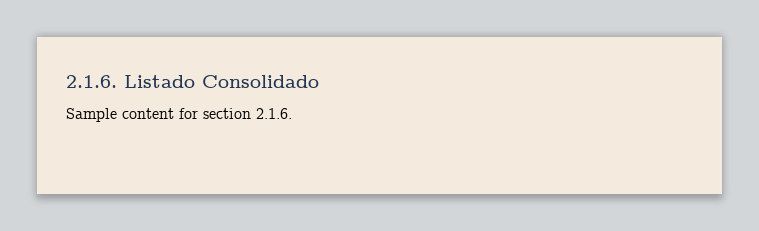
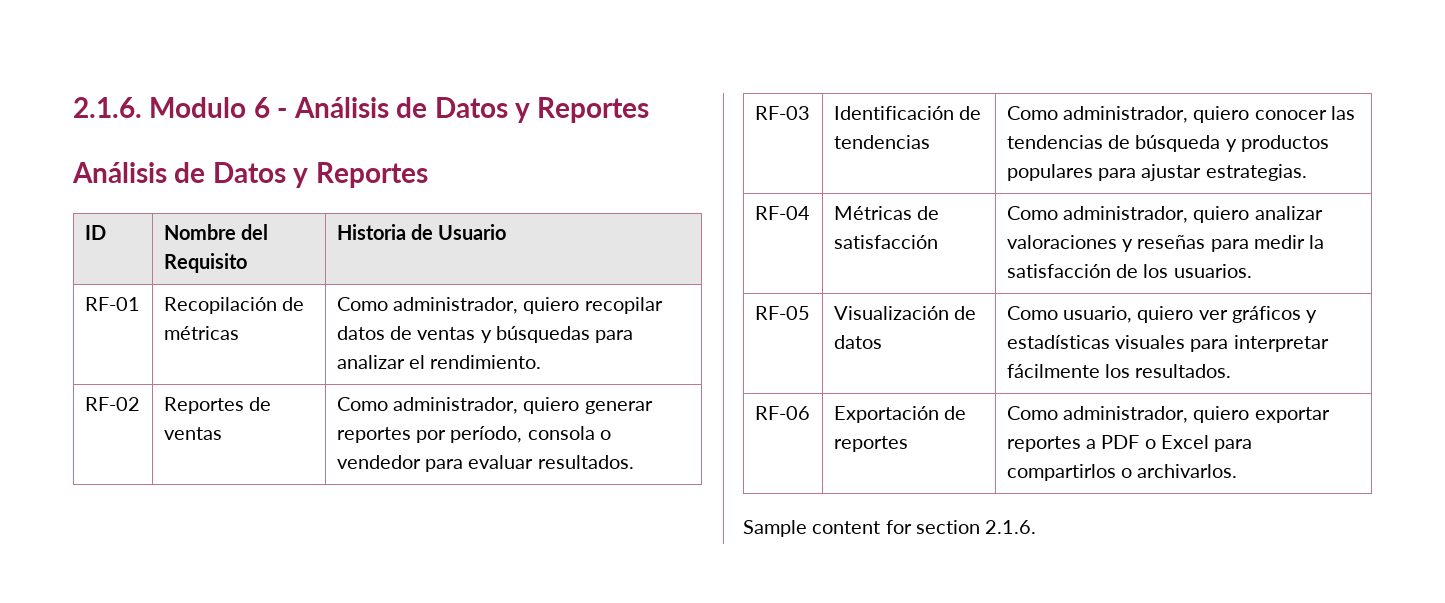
[66,75,319,88] 2.1.6. Listado Consolidado -> [73,97,650,123] [72,162,428,188] [84,225,106,240] [163,224,269,240] [163,253,247,273] [336,224,507,240] [84,297,140,311] [163,297,305,314] [163,326,239,340] [336,297,663,314] [336,326,634,343] [336,355,542,369] [84,397,140,411] [163,397,272,414] [163,427,222,440] [336,397,653,414] [336,426,611,443] [336,455,634,472] [754,106,810,120] [833,106,982,120] [833,135,930,149] [1006,106,1355,123] [1006,135,1329,152] [1006,164,1307,181] [754,206,810,220] [833,206,940,220] [833,235,938,249] [1006,206,1323,223] [1006,235,1325,252] [1006,264,1252,278] [754,306,810,320] [833,306,977,320] [833,335,882,349] [1006,306,1318,323] [1006,335,1329,352] [1006,364,1232,378] [754,406,810,420] [833,406,967,423] [833,436,908,452] [1006,406,1330,423] [1006,435,1253,452] [1006,464,1238,481] 2.1.6. Modulo 6 - Análisis de Datos y Reportes // Análisis de Datos y Reportes // ID | Nombre del Requisito | Historia de Usuario // RF-01 | Recopilación de métricas | Como administrador, quiero recopilar datos de ventas y búsquedas para analizar el rendimiento. // RF-02 | Reportes de ventas | Como administrador, quiero generar reportes por período, consola o vendedor para evaluar resultados. // RF-03 | Identificación de tendencias | Como administrador, quiero conocer las tendencias de búsqueda y productos populares para ajustar estrategias. // RF-04 | Métricas de satisfacción | Como administrador, quiero analizar valoraciones y reseñas para medir la satisfacción de los usuarios. // RF-05 | Visualización de datos | Como usuario, quiero ver gráficos y estadísticas visuales para interpretar fácilmente los resultados. // RF-06 | Exportación de reportes | Como administrador, quiero exportar reportes a PDF o Excel para compartirlos o archivarlos.

